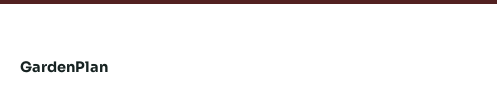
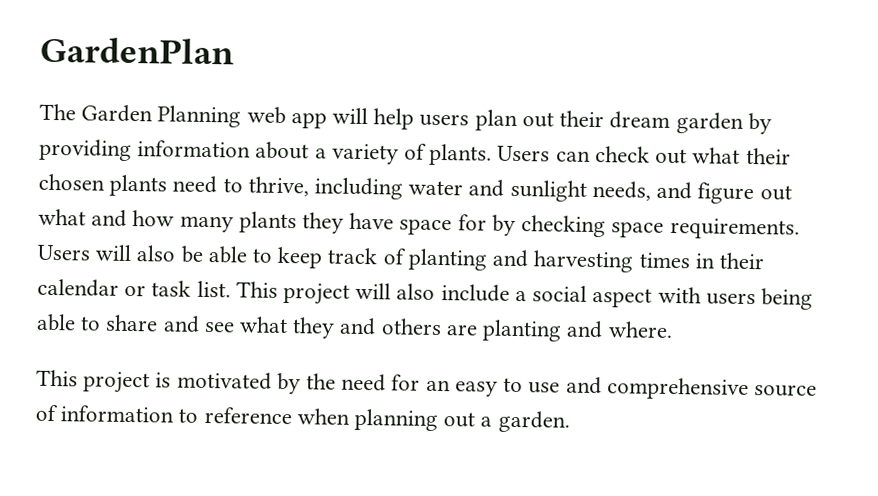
(108, 67) none -> [39,103,772,135] [39,138,791,166] [38,173,792,205] [38,208,800,240] [37,244,764,273] [37,278,813,310] [36,313,673,342] [36,369,817,401] [35,404,570,433] // The Garden Planning web app will help users plan out their dream garden by providing information about a variety of plants. Users can check out what their chosen plants need to thrive, including water and sunlight needs, and figure out what and how many plants they have space for by checking space requirements. Users will also be able to keep track of planting and harvesting times in their calendar or task list. This project will also include a social aspect with users being able to share and see what they and others are planting and where. // This project is motivated by the need for an easy to use and comprehensive source of information to reference when planning out a garden.

